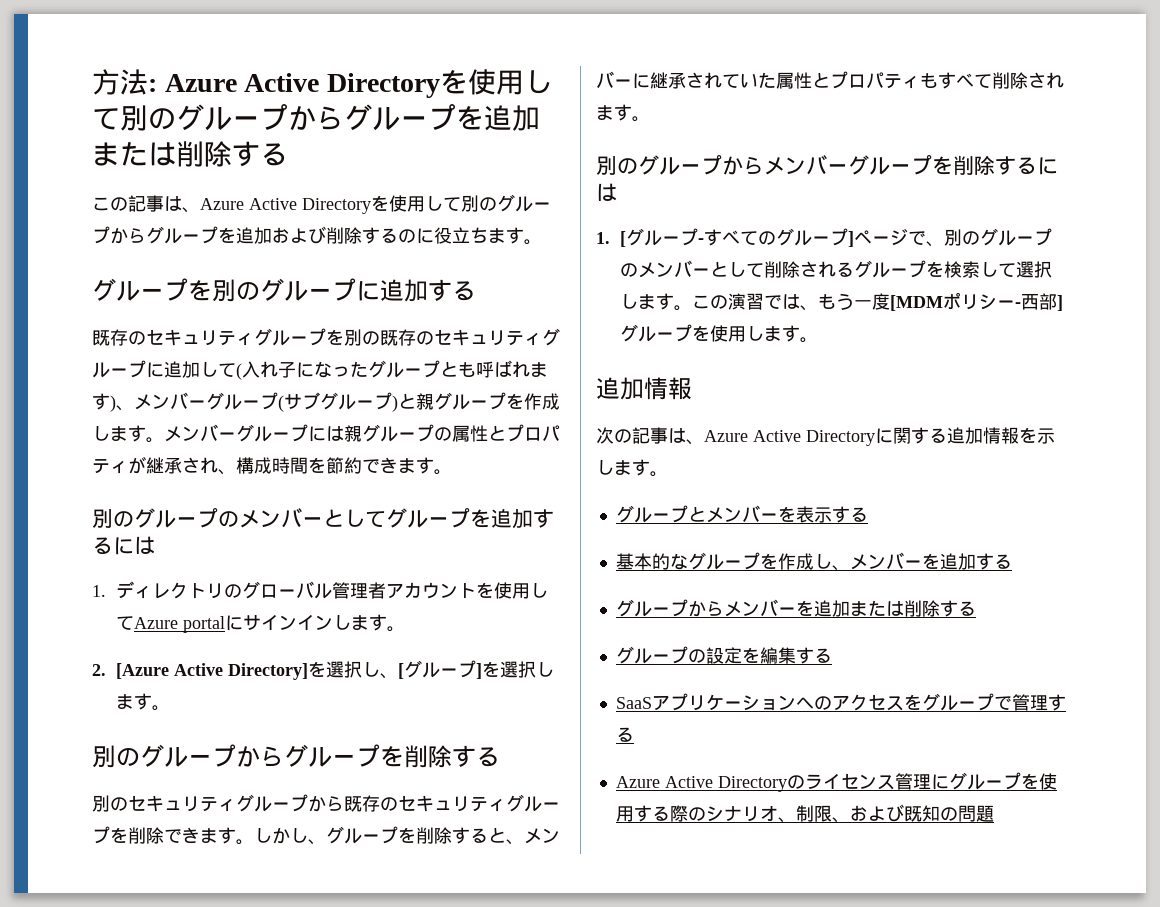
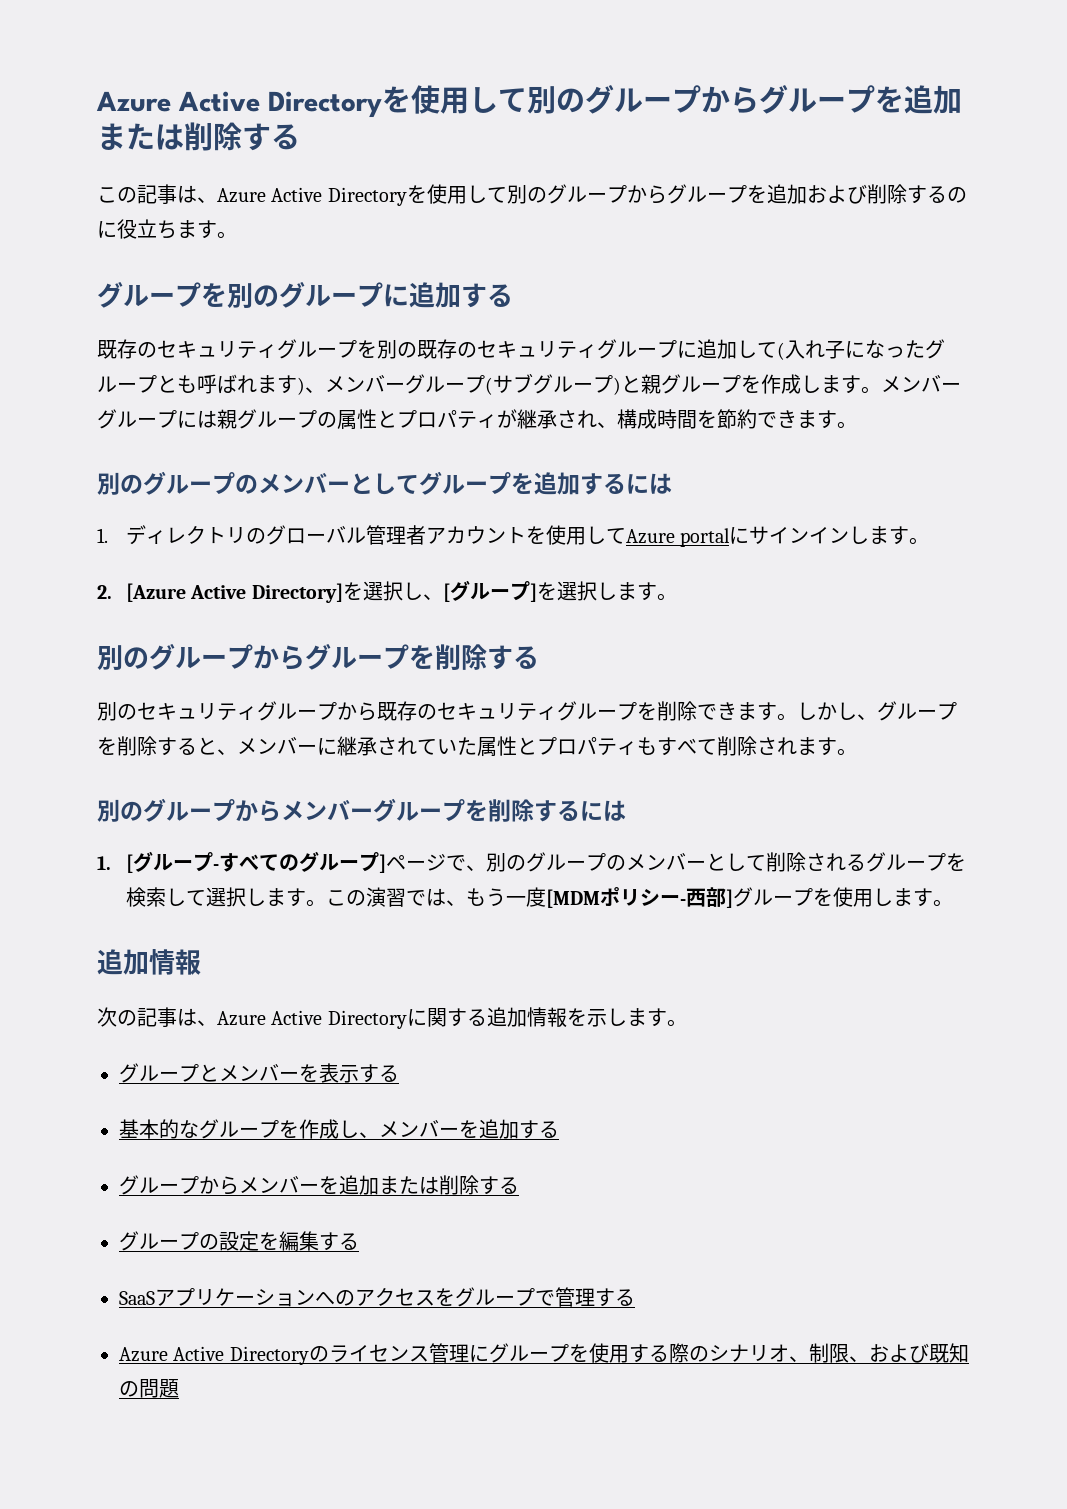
[92,69,157,95] 方法: -> (96, 101) none

